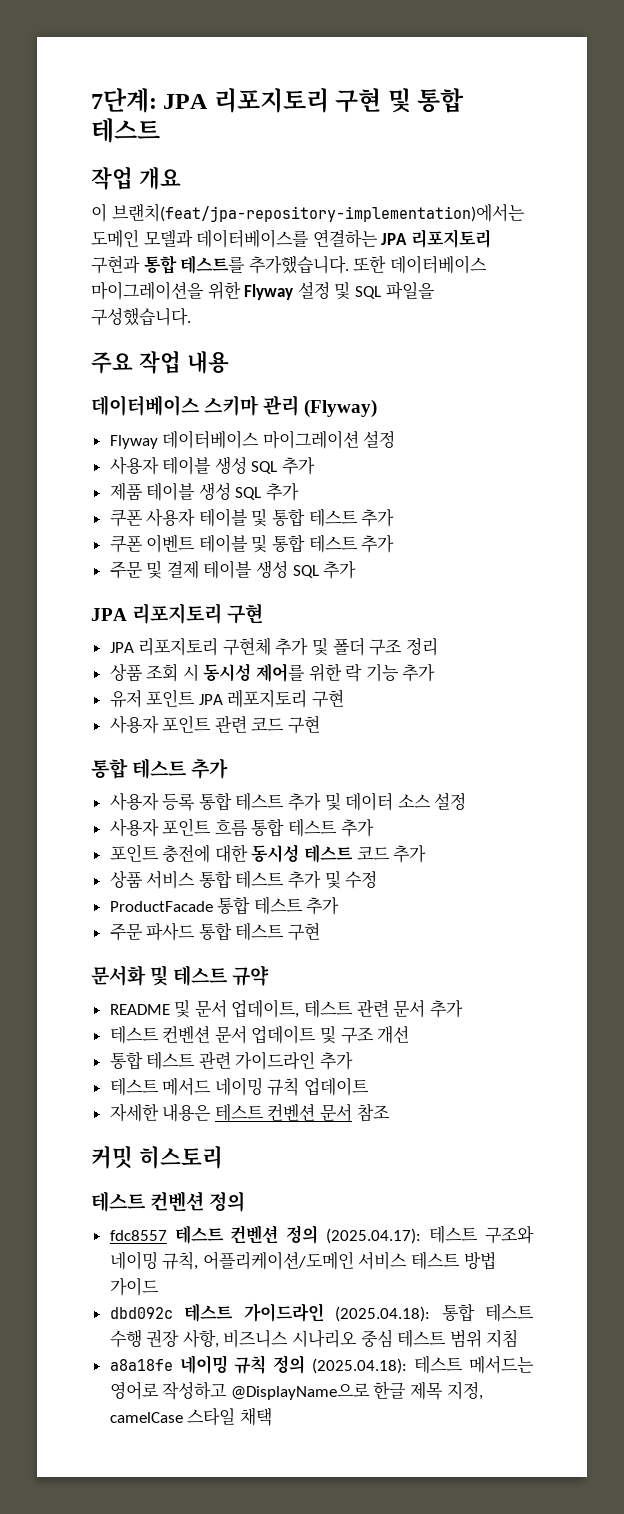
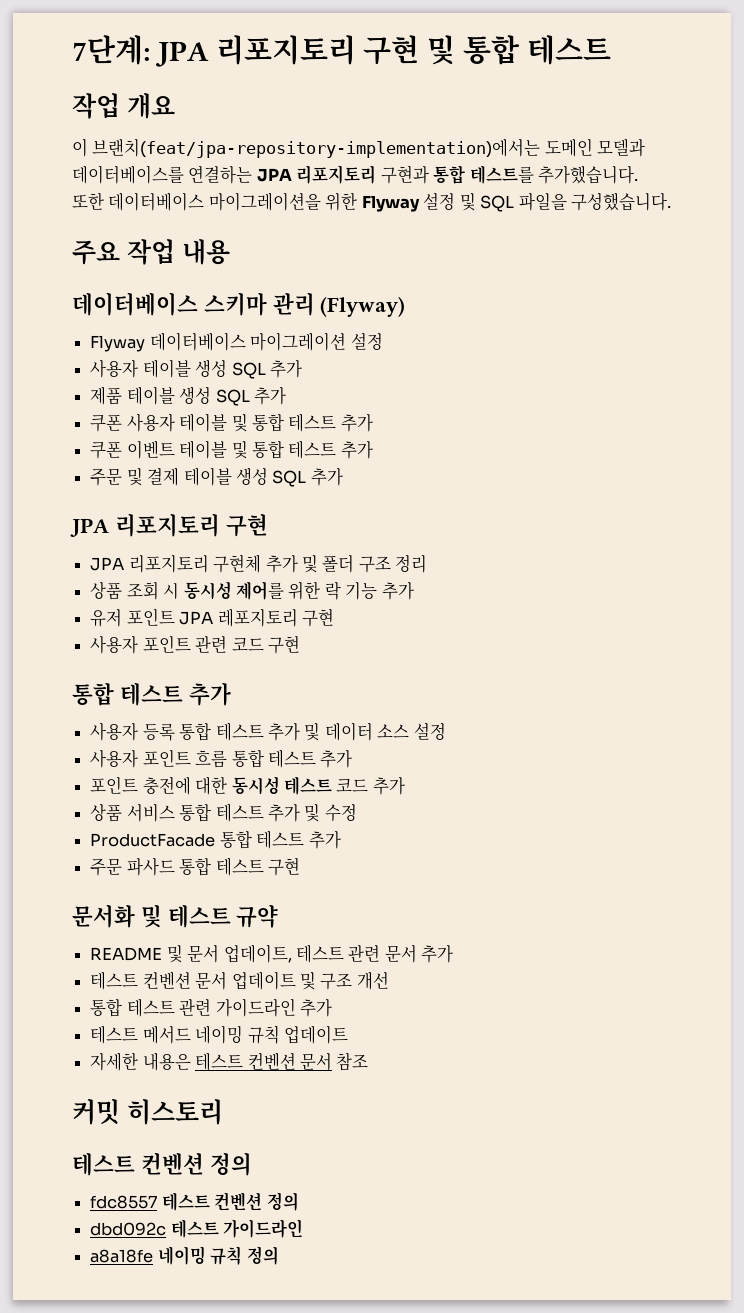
[326,1225,534,1244] [109,1251,496,1270] [109,1277,159,1296] [109,1303,534,1322] [109,1329,519,1348] [109,1355,534,1374] [109,1381,483,1400] [109,1407,272,1426] (2025.04.17): 테스트 구조와 네이밍 규칙, 어플리케이션/도메인 서비스 테스트 방법 가이드 // dbd092c 테스트 가이드라인 (2025.04.18): 통합 테스트 수행 권장 사항, 비즈니스 시나리오 중심 테스트 범위 지침 // a8a18fe 네이밍 규칙 정의 (2025.04.18): 테스트 메서드는 영어로 작성하고 @DisplayName으로 한글 제목 지정, camelCase 스타일 채택 -> [90,1219,304,1238] [90,1246,279,1265] // dbd092c 테스트 가이드라인 // a8a18fe 네이밍 규칙 정의

